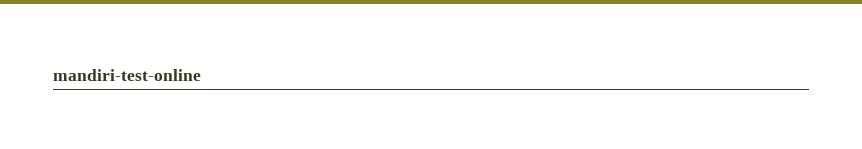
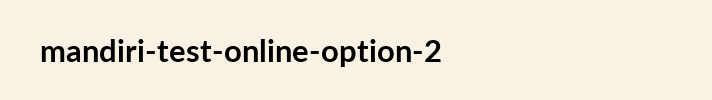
[53,69,201,81] mandiri-test-online -> [40,39,442,67] mandiri-test-online-option-2

